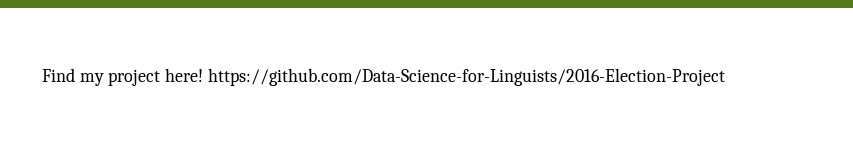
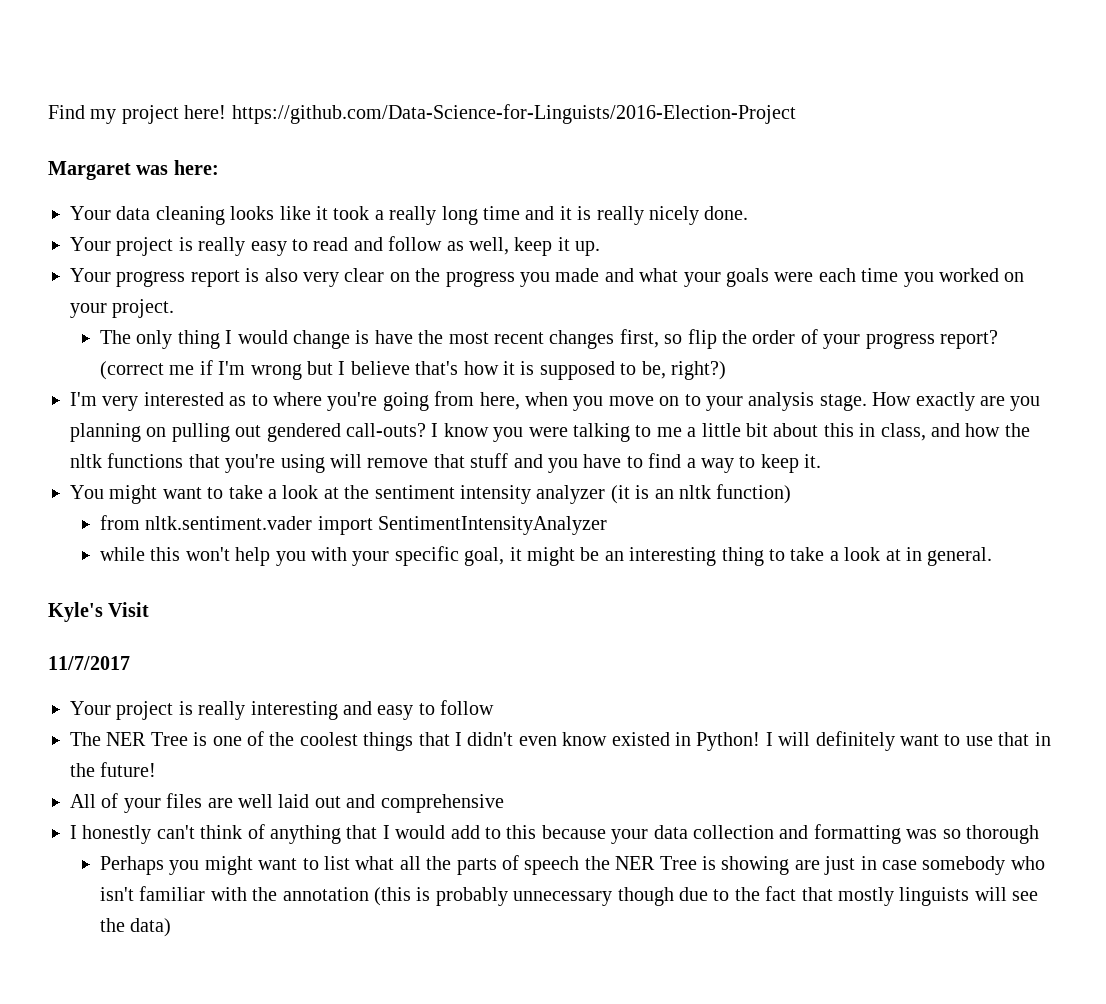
(725, 77) none -> [48,160,219,180] [70,206,749,225] [70,236,601,256] [70,268,1025,287] [70,299,175,318] [100,329,999,349] [100,360,727,380] [70,391,1041,411] [70,423,1030,442] [70,453,822,473] [70,484,792,504] [100,515,608,535] [100,546,993,566] [48,602,150,622] [48,656,130,670] [70,700,495,720] [70,731,1051,751] [70,762,157,777] [70,793,504,813] [70,824,1039,844] [100,855,1045,875] [100,886,1039,906] [100,918,172,937] // Margaret was here: // Your data cleaning looks like it took a really long time and it is really nicely done. // Your project is really easy to read and follow as well, keep it up. // Your progress report is also very clear on the progress you made and what your goals were each time you worked on your project. // The only thing I would change is have the most recent changes first, so flip the order of your progress report? (correct me if I'm wrong but I believe that's how it is supposed to be, right?) // I'm very interested as to where you're going from here, when you move on to your analysis stage. How exactly are you planning on pulling out gendered call-outs? I know you were talking to me a little bit about this in class, and how the nltk functions that you're using will remove that stuff and you have to find a way to keep it. // You might want to take a look at the sentiment intensity analyzer (it is an nltk function) // from nltk.sentiment.vader import SentimentIntensityAnalyzer // while this won't help you with your specific goal, it might be an interesting thing to take a look at in general. // Kyle's Visit // 11/7/2017 // Your project is really interesting and easy to follow // The NER Tree is one of the coolest things that I didn't even know existed in Python! I will definitely want to use that in the future! // All of your files are well laid out and comprehensive // I honestly can't think of anything that I would add to this because your data collection and formatting was so thorough // Perhaps you might want to list what all the parts of speech the NER Tree is showing are just in case somebody who isn't familiar with the annotation (this is probably unnecessary though due to the fact that mostly linguists will see the data)

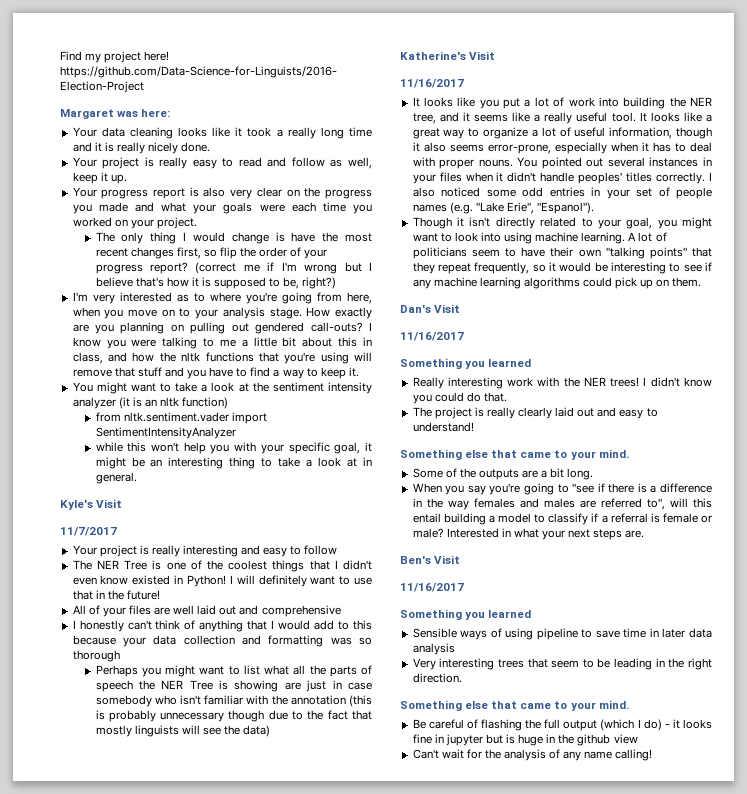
(172, 927) none -> [400,51,496,60] [400,79,464,88] [412,97,712,109] [412,112,713,124] [412,127,712,139] [412,142,712,154] [412,157,712,169] [412,172,712,184] [412,187,712,199] [412,202,595,214] [412,217,712,229] [412,232,667,244] [412,247,712,259] [412,262,712,274] [412,277,702,289] [400,304,461,313] [400,332,464,341] [400,358,532,369] [412,377,712,389] [412,392,507,404] [412,407,658,419] [412,422,474,432] [400,449,629,460] [412,468,594,480] [412,483,712,495] [412,498,712,510] [412,513,712,525] [412,528,645,540] [400,555,461,564] [400,583,464,592] [400,609,532,620] [412,628,712,640] [412,643,455,655] [412,658,712,670] [412,673,462,683] [400,700,629,711] [412,719,712,731] [412,734,638,746] [412,749,653,761] // Katherine's Visit // 11/16/2017 // It looks like you put a lot of work into building the NER tree, and it seems like a really useful tool. It looks like a great way to organize a lot of useful information, though it also seems error-prone, especially when it has to deal with proper nouns. You pointed out several instances in your files when it didn't handle peoples' titles correctly. I also noticed some odd entries in your set of people names (e.g. "Lake Erie", "Espanol"). // Though it isn't directly related to your goal, you might want to look into using machine learning. A lot of politicians seem to have their own "talking points" that they repeat frequently, so it would be interesting to see if any machine learning algorithms could pick up on them. // Dan's Visit // 11/16/2017 // Something you learned // Really interesting work with the NER trees! I didn't know you could do that. // The project is really clearly laid out and easy to understand! // Something else that came to your mind. // Some of the outputs are a bit long. // When you say you're going to "see if there is a difference in the way females and males are referred to", will this entail building a model to classify if a referral is female or male? Interested in what your next steps are. // Ben's Visit // 11/16/2017 // Something you learned // Sensible ways of using pipeline to save time in later data analysis // Very interesting trees that seem to be leading in the right direction. // Something else that came to your mind. // Be careful of flashing the full output (which I do) - it looks fine in jupyter but is huge in the github view // Can't wait for the analysis of any name calling!

